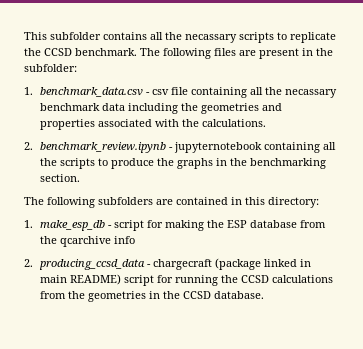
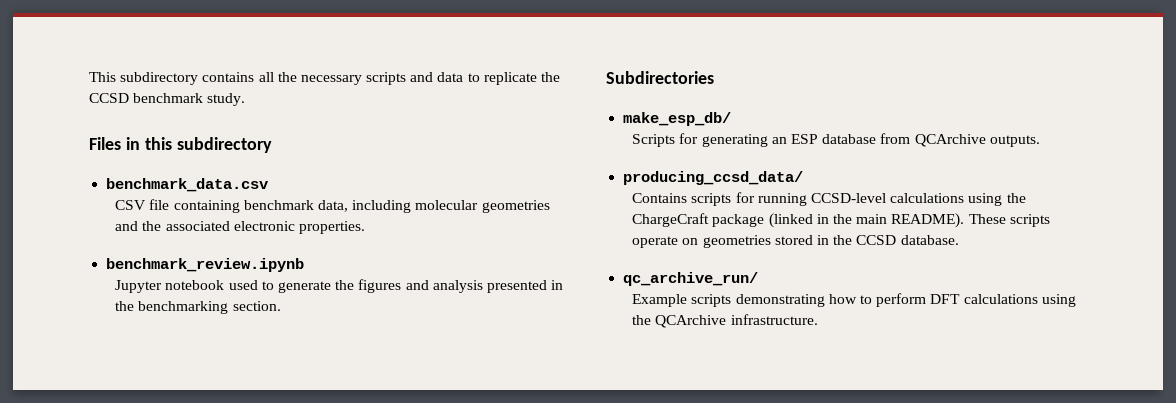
[50,32,101,40] subfolder -> [120,72,199,85] subdirectory
[185,32,336,43] [24,48,333,59] [24,64,77,72] [24,87,338,98] [40,103,283,114] [40,119,267,130] [24,142,337,153] [40,158,327,169] [40,174,81,182] [24,197,319,208] [24,220,327,231] [40,236,136,247] [24,258,312,270] [40,274,334,286] [40,291,265,302] necassary scripts to replicate the CCSD benchmark. The following files are present in the subfolder: // 1. benchmark_data.csv - csv file containing all the necassary benchmark data including the geometries and properties associated with the calculations. // 2. benchmark_review.ipynb - jupyternotebook containing all the scripts to produce the graphs in the benchmarking section. // The following subfolders are contained in this directory: // 1. make_esp_db - script for making the ESP database from the qcarchive info // 2. producing_ccsd_data - chargecraft (package linked in main README) script for running the CCSD calculations from the geometries in the CCSD database. -> [300,72,561,85] [89,93,246,106] [89,137,272,153] [106,178,270,192] [115,199,550,213] [115,221,366,234] [106,258,305,272] [115,279,564,293] [115,301,281,314] [606,71,714,84] [623,112,732,126] [632,133,1040,147] [623,171,804,185] [632,192,1026,206] [632,213,1050,228] [632,235,959,248] [623,272,759,286] [632,293,1076,307] [632,314,818,328] necessary scripts and data to replicate the CCSD benchmark study. // Files in this subdirectory // benchmark_data.csv // CSV file containing benchmark data, including molecular geometries and the associated electronic properties. // benchmark_review.ipynb // Jupyter notebook used to generate the figures and analysis presented in the benchmarking section. // Subdirectories // make_esp_db/ // Scripts for generating an ESP database from QCArchive outputs. // producing_ccsd_data/ // Contains scripts for running CCSD-level calculations using the ChargeCraft package (linked in the main README). These scripts operate on geometries stored in the CCSD database. // qc_archive_run/ // Example scripts demonstrating how to perform DFT calculations using the QCArchive infrastructure.

